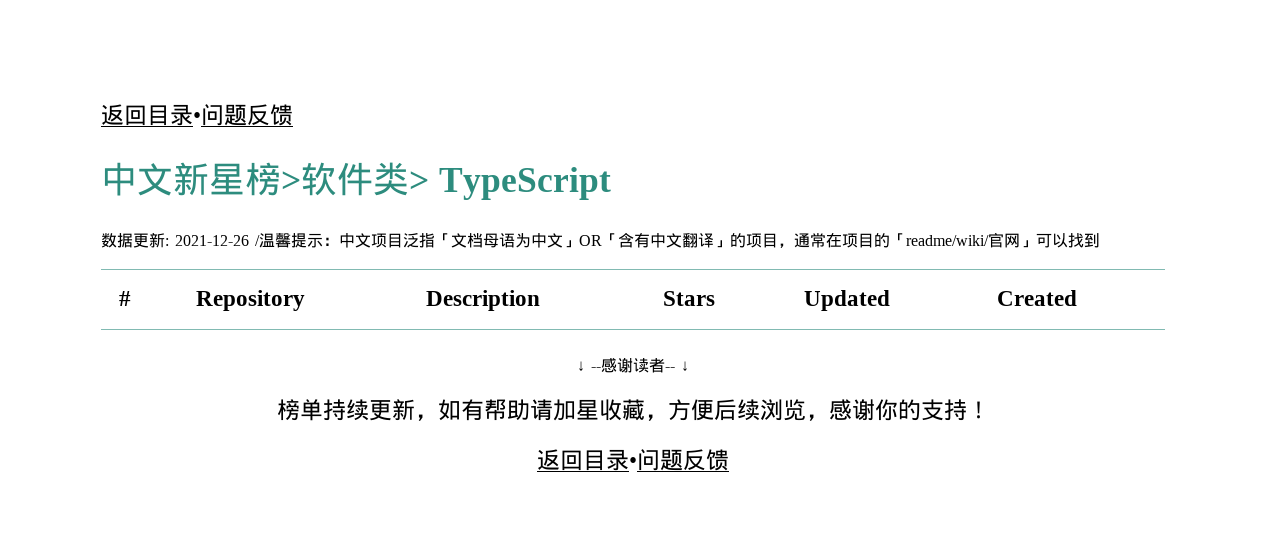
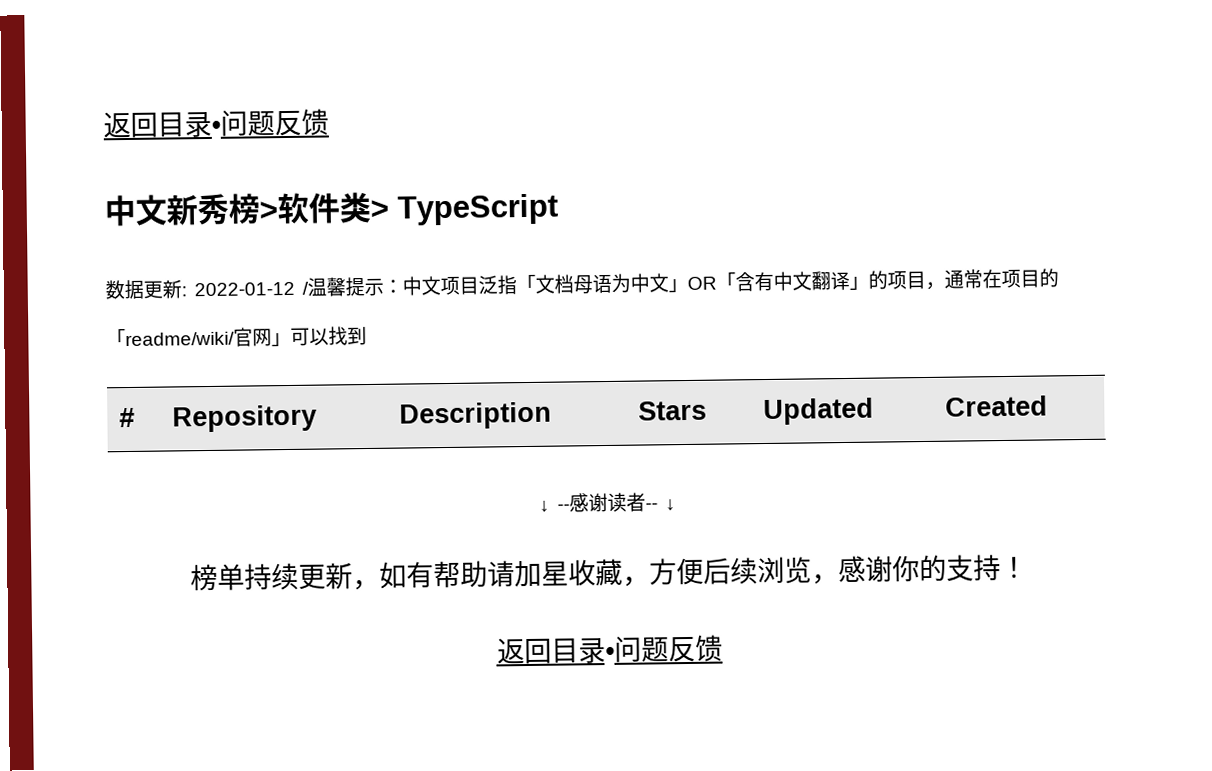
[209,163,245,195] 星 -> [197,193,229,226] 秀
[175,235,250,246] 2021-12-26 -> [194,281,295,297] 2022-01-12

